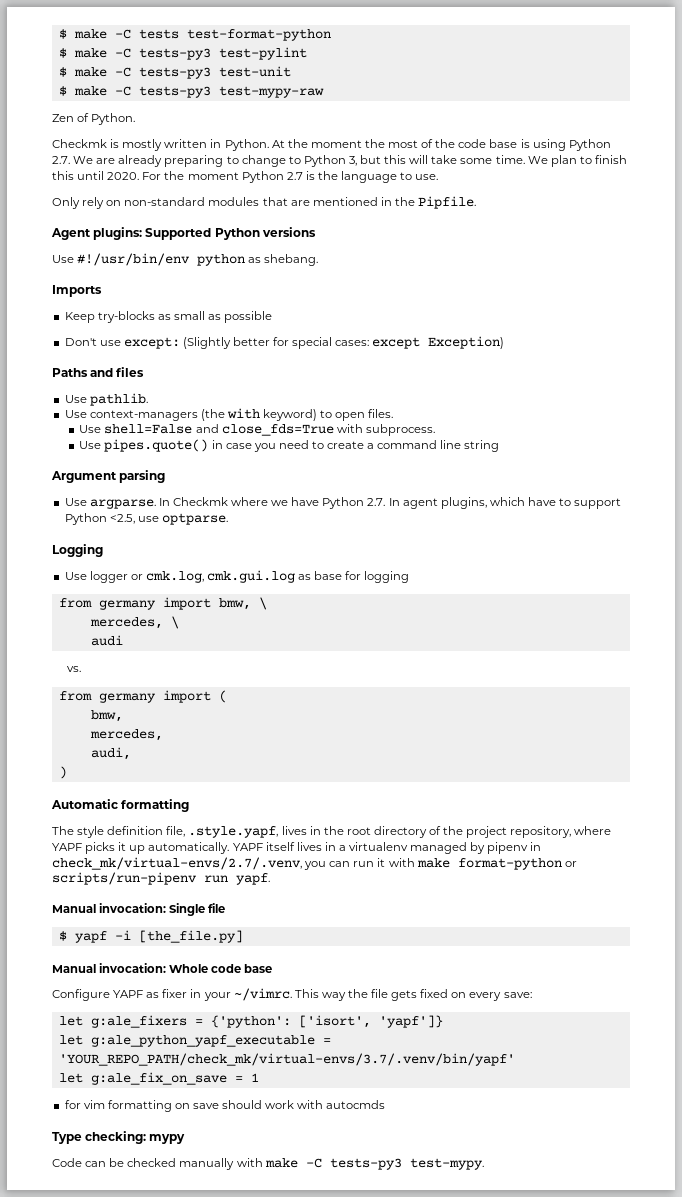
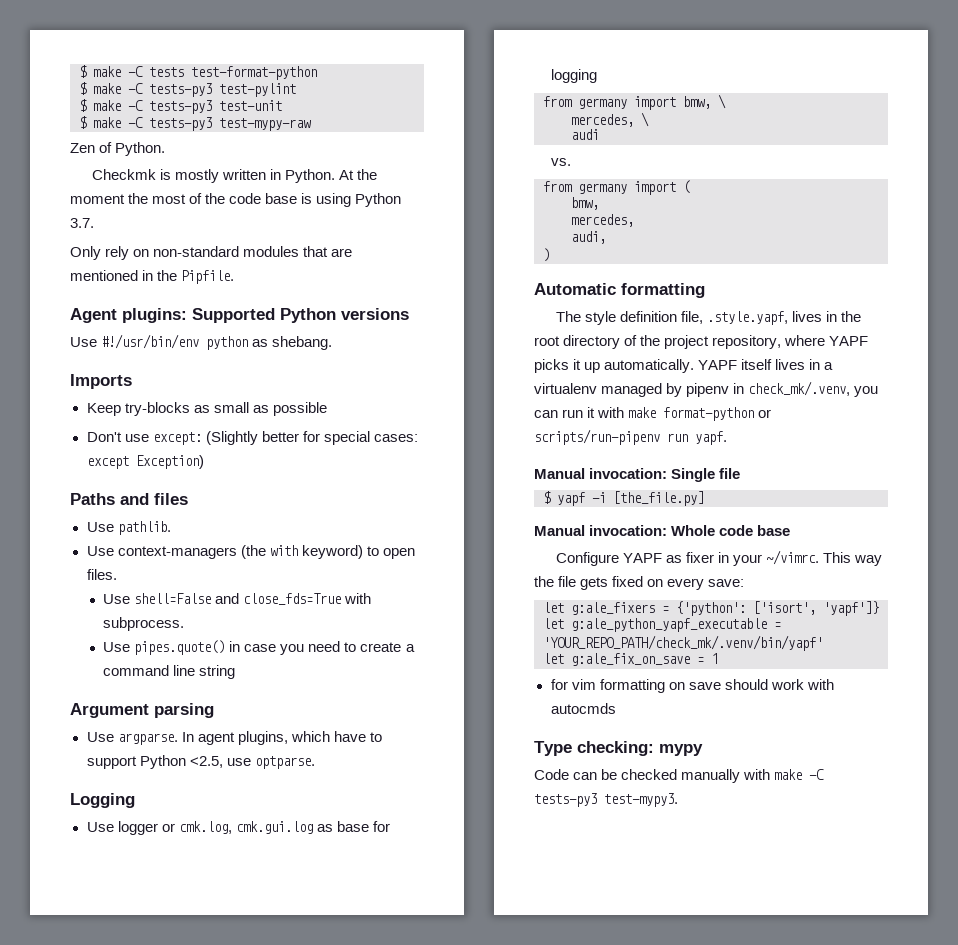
[52,155,627,167] [52,171,439,183] 2.7. We are already preparing to change to Python 3, but this will take some time. We plan to finish this until 2020. For the moment Python 2.7 is the language to use. -> [70,218,94,228] 3.7.
[172,497,400,509] Checkmk where we have Python 2.7. In -> (194, 737) none
[52,857,302,870] check_mk/virtual-envs/2.7/.venv, -> [748,381,851,396] check_mk/.venv,
[58,1053,515,1066] 'YOUR_REPO_PATH/check_mk/virtual-envs/3.7/.venv/bin/yapf' -> [543,635,823,651] 'YOUR_REPO_PATH/check_mk/.venv/bin/yapf'
[409,1158,484,1170] test-mypy. -> [604,793,678,807] test-mypy3.

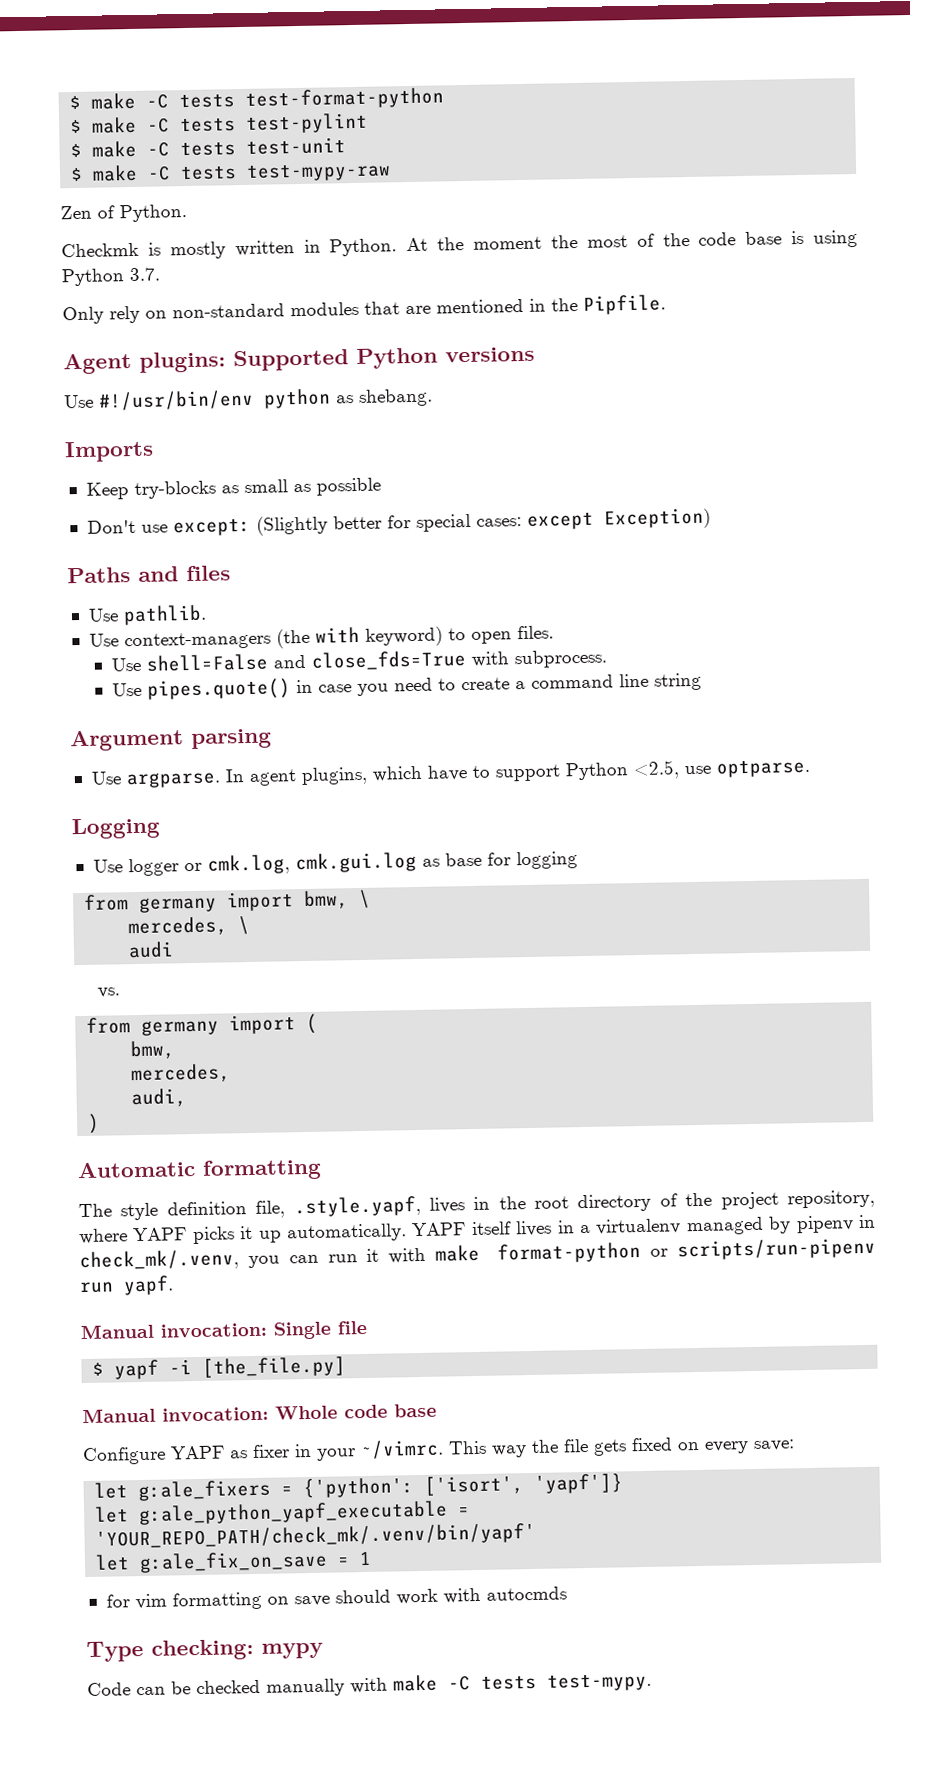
[149,83,212,97] tests-py3 -> [180,117,237,133] tests
[149,100,212,114] tests-py3 -> [180,141,237,157] tests
[149,117,212,131] tests-py3 -> [180,165,238,181] tests
[534,793,678,807] tests-py3 test-mypy3. -> [481,1672,652,1692] tests test-mypy.

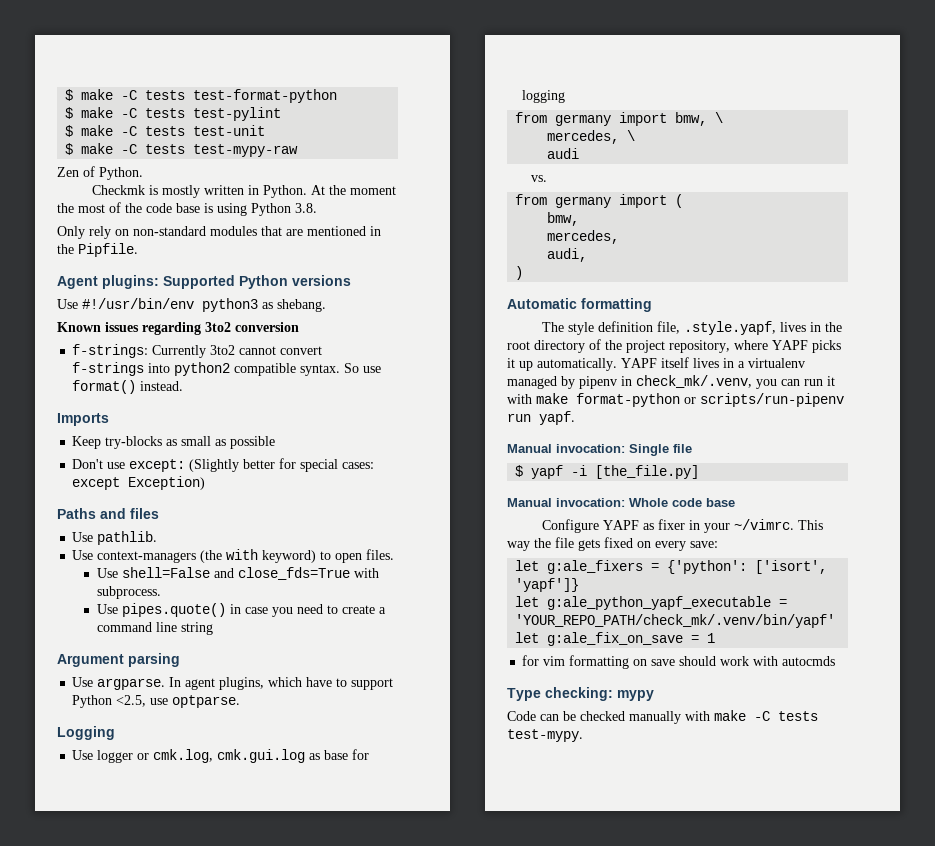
[129,267,160,282] 3.7. -> [295,203,317,213] 3.8.
[263,388,331,409] python -> [202,298,258,312] python3
(433, 397) none -> [57,322,299,335] [72,344,323,358] [72,362,382,376] [72,380,184,394] // Known issues regarding 3to2 conversion // f-strings: Currently 3to2 cannot convert f-strings into python2 compatible syntax. So use format() instead.

